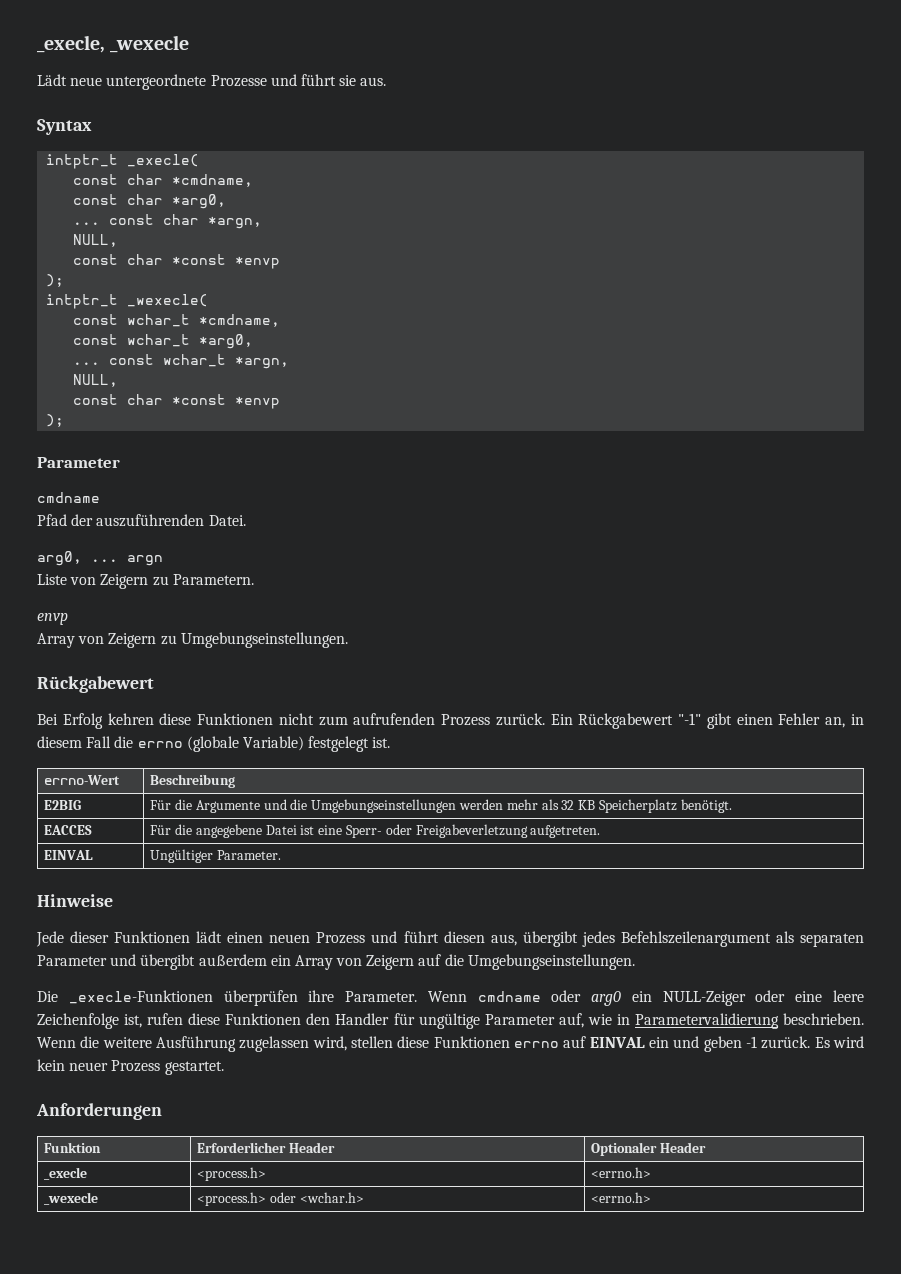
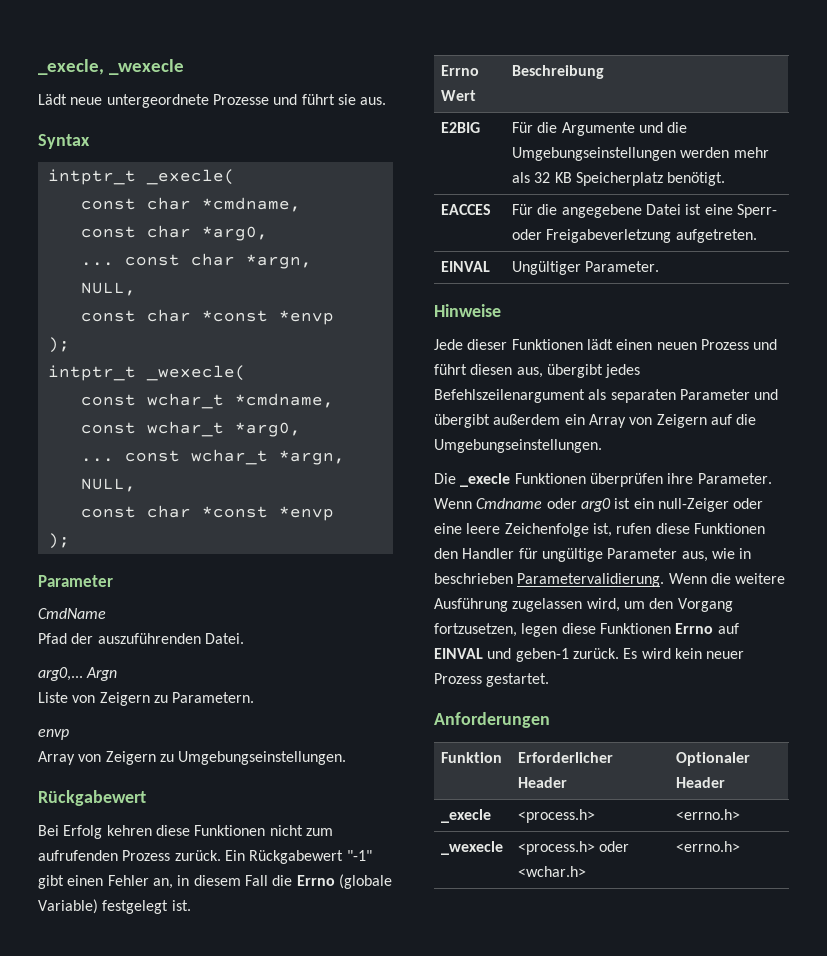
[37,492,100,503] cmdname -> [38,608,106,619] CmdName
[37,551,163,566] arg0, ... argn -> [38,667,118,681] arg0,... Argn
[137,741,183,748] errno -> [296,875,335,886] Errno
[44,775,121,785] errno-Wert -> [441,65,480,76] [441,90,477,101] Errno Wert
[68,990,213,1004] _execle-Funktionen -> [460,473,586,487] _execle Funktionen
[477,991,541,1002] cmdname -> [476,498,543,509] Cmdname
[631,991,746,1006] ein NULL-Zeiger -> [614,498,729,512] ist ein null-Zeiger
[558,1013,584,1028] auf, -> [681,551,708,562] aus,
[634,1013,864,1029] Parametervalidierung beschrieben. -> [434,573,665,587] beschrieben Parametervalidierung.
[351,1036,559,1048] stellen diese Funktionen errno -> [623,598,733,612] [434,623,714,637] um den Vorgang fortzusetzen, legen diese Funktionen Errno
[649,1036,758,1052] ein und geben -1 -> [487,648,569,662] und geben-1

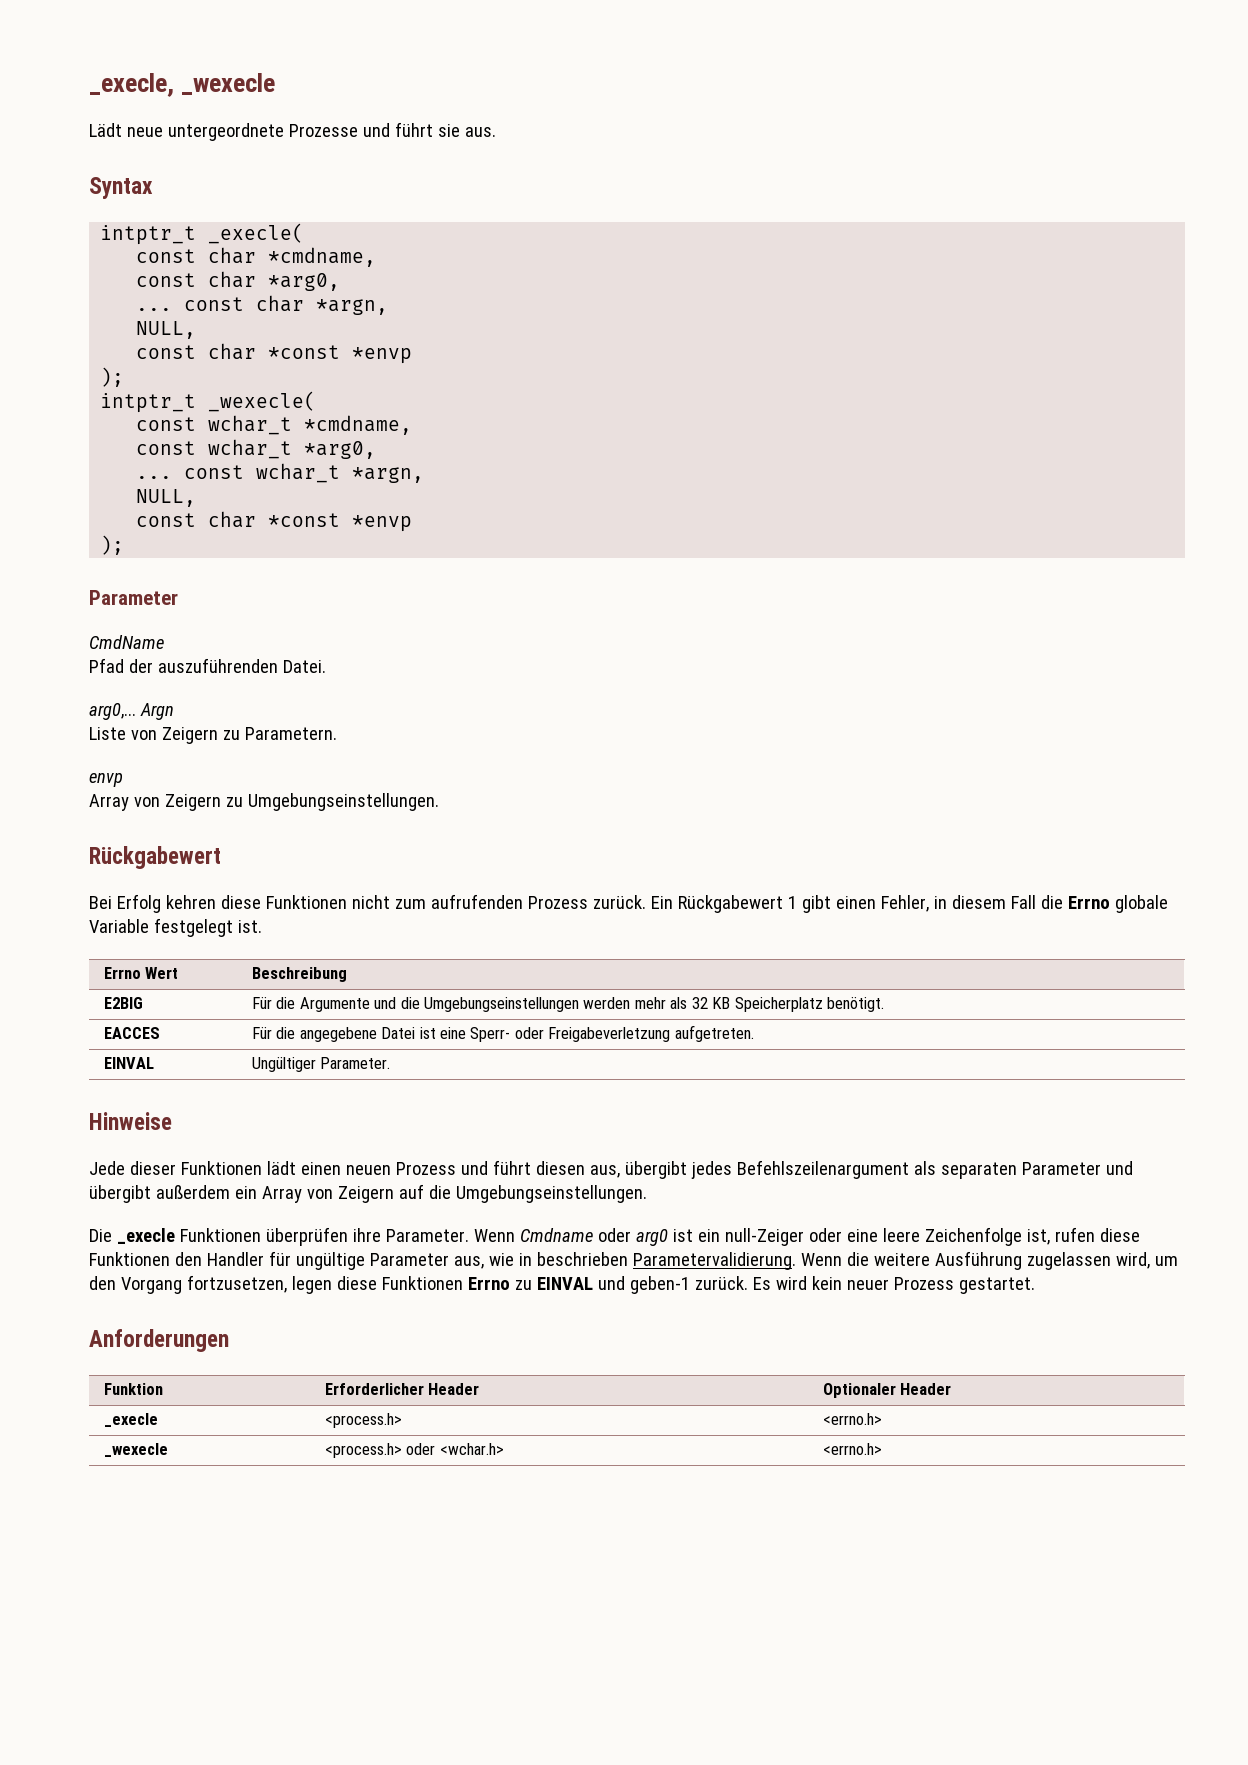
[346,850,372,861] "-1" -> [787,896,797,909] 1
[107,875,173,889] Fehler an, -> [880,895,929,912] Fehler,
[338,874,392,889] [38,899,98,914] (globale Variable) -> [1114,895,1168,913] [89,919,149,933] globale Variable
[717,623,739,634] auf -> [514,1280,532,1290] zu

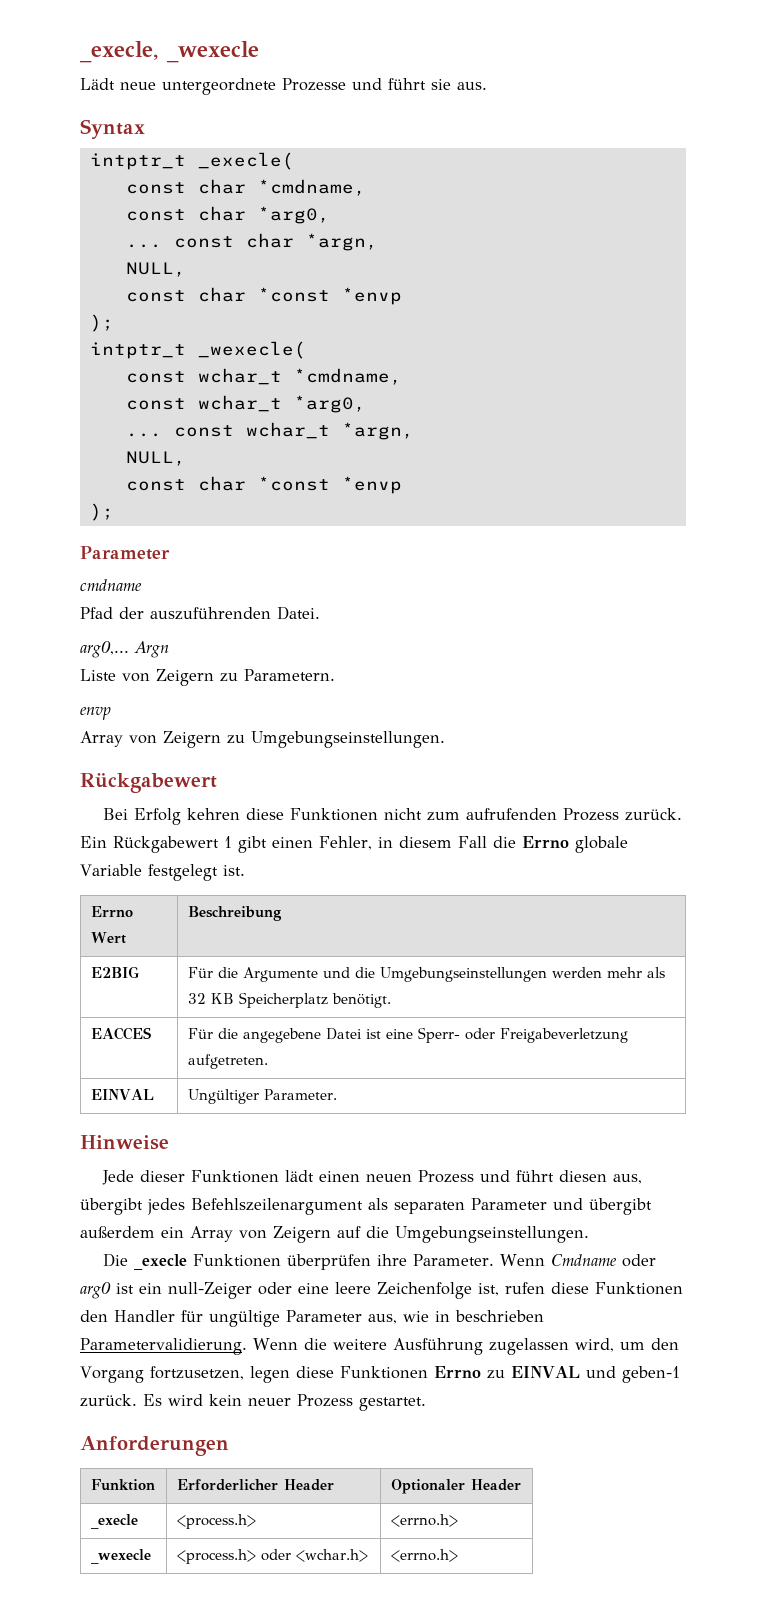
[89,635,164,649] CmdName -> [80,579,142,591] cmdname

